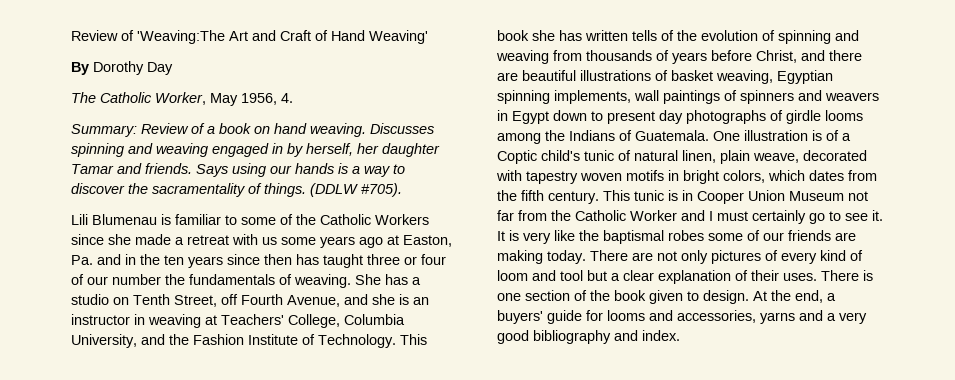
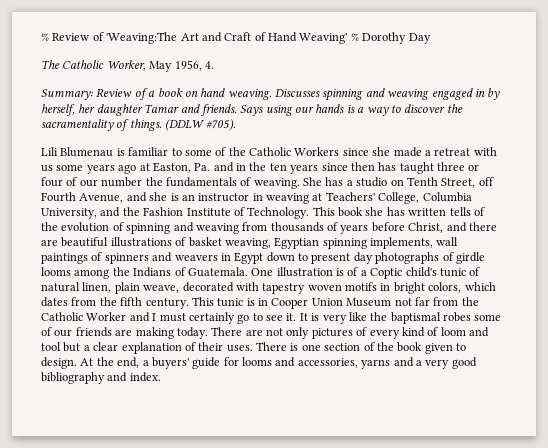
(71, 35) none -> [41,33,49,41] %
[71,62,89,75] // By -> [350,33,359,41] %

